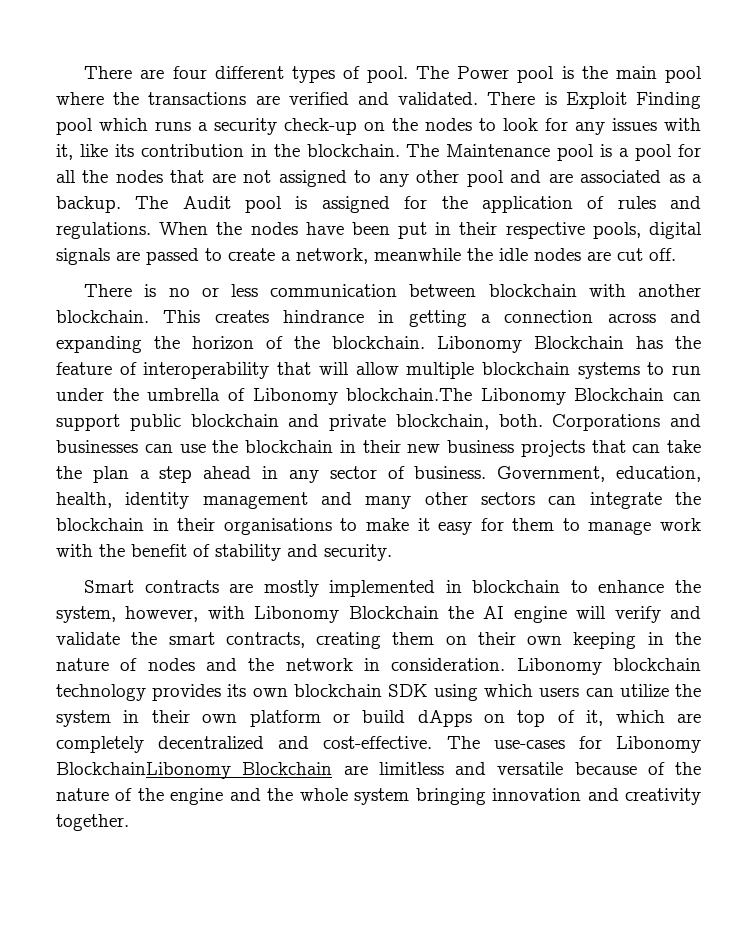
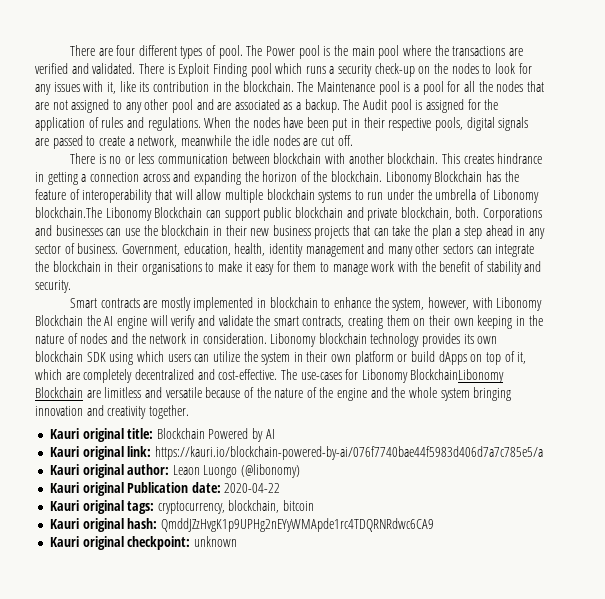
(129, 822) none -> [49,428,275,442] [49,446,543,460] [49,464,301,478] [49,482,281,496] [49,500,315,514] [49,518,434,532] [49,536,237,550] // Kauri original title: Blockchain Powered by AI // Kauri original link: https://kauri.io/blockchain-powered-by-ai/076f7740bae44f5983d406d7a7c785e5/a // Kauri original author: Leaon Luongo (@libonomy) // Kauri original Publication date: 2020-04-22 // Kauri original tags: cryptocurrency, blockchain, bitcoin // Kauri original hash: QmddJZzHvgK1p9UPHg2nEYyWMApde1rc4TDQRNRdwc6CA9 // Kauri original checkpoint: unknown

